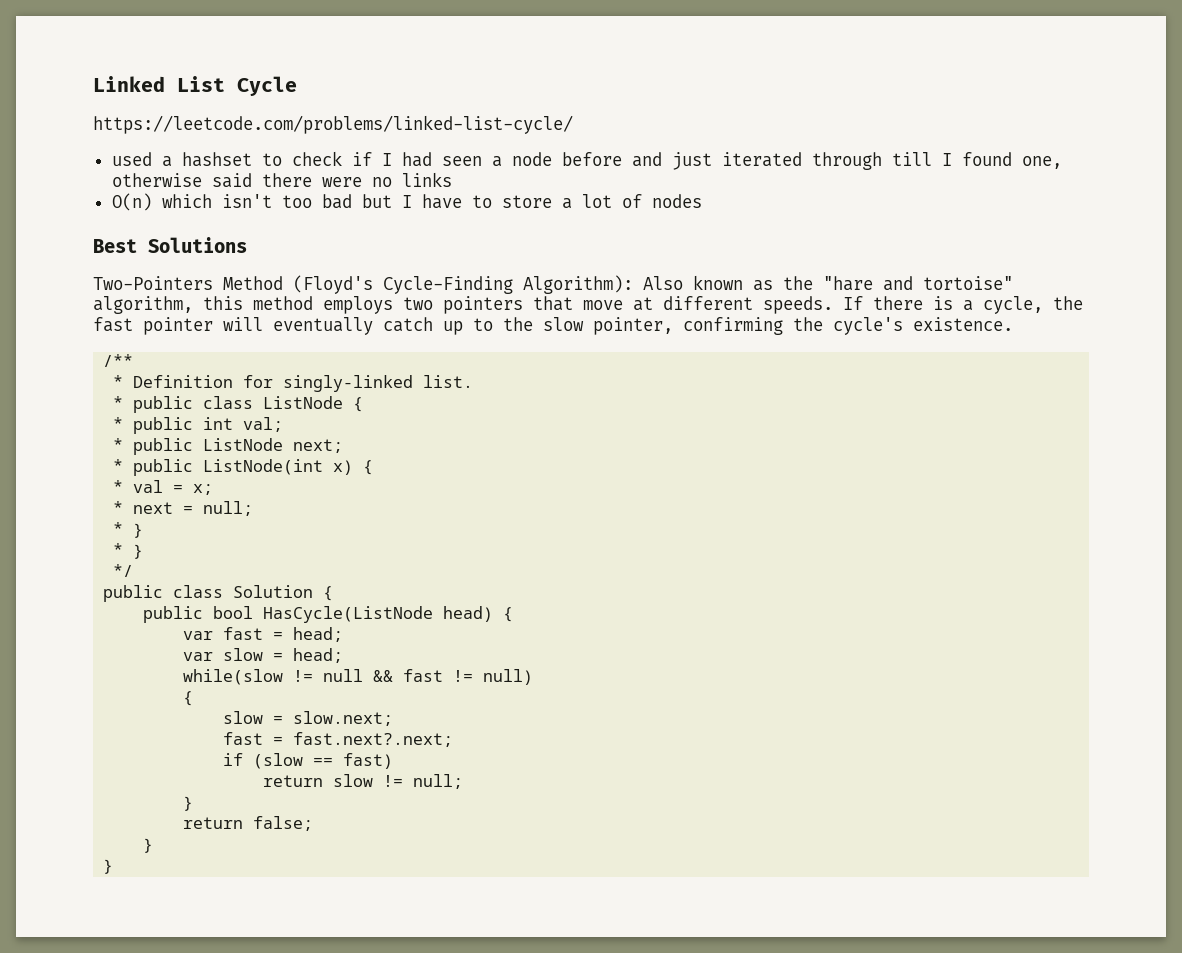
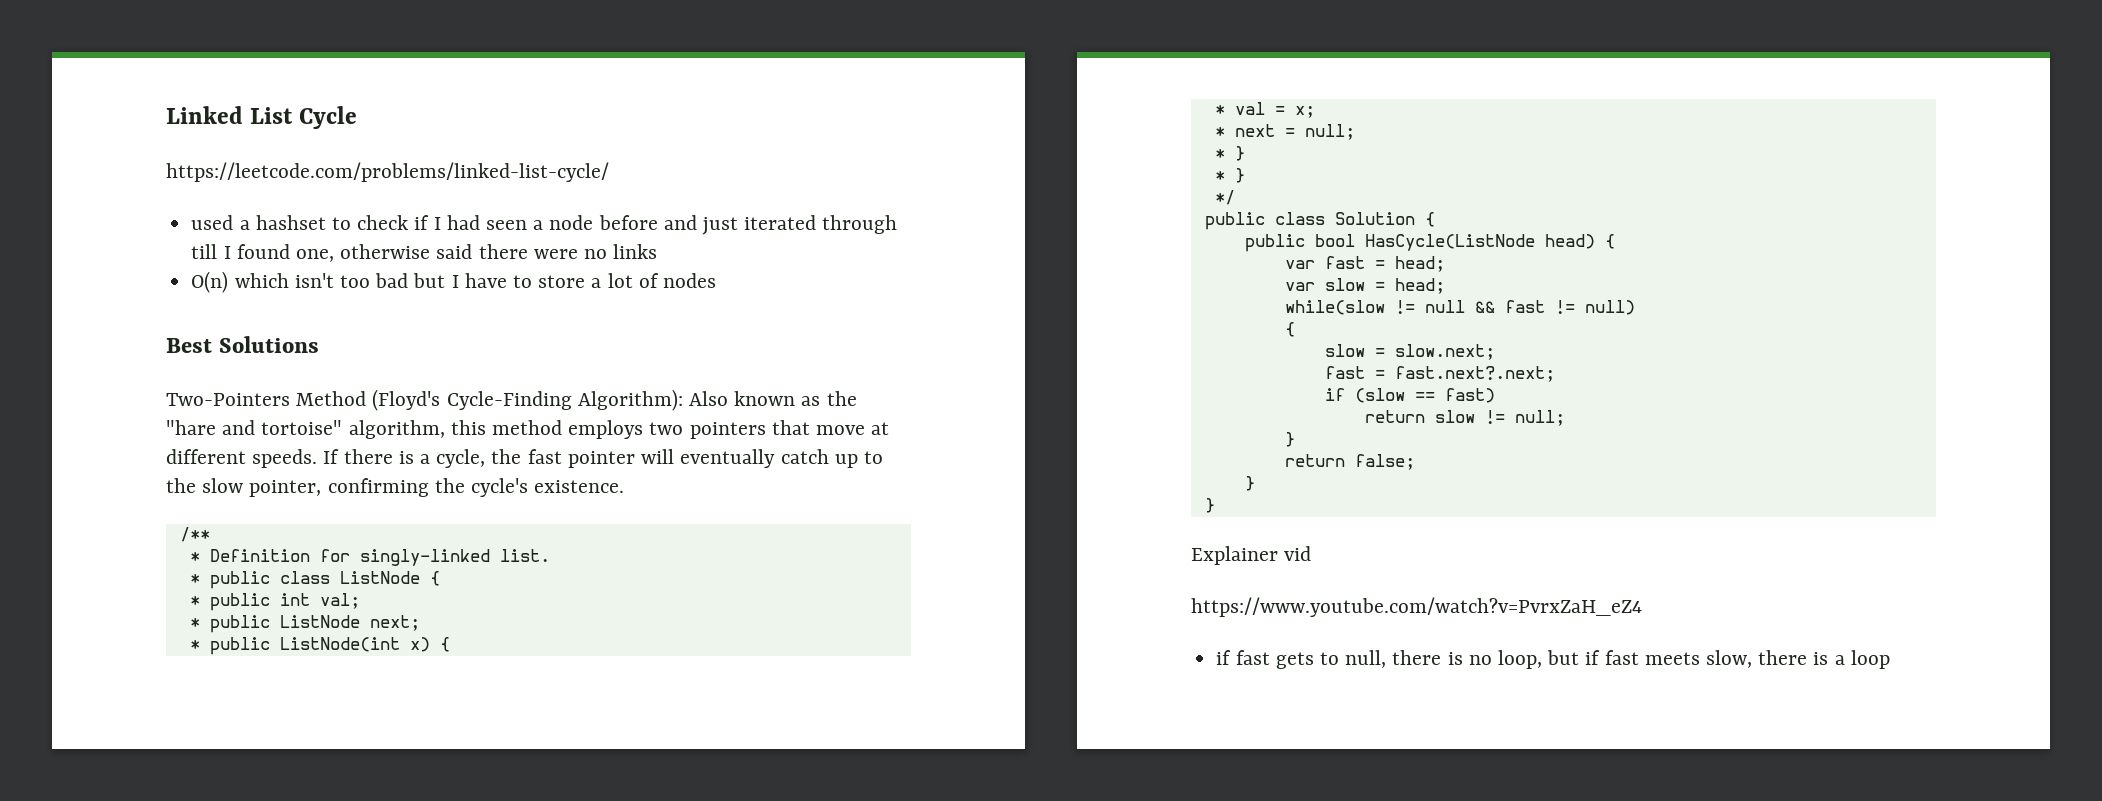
(114, 866) none -> [1191,546,1312,565] [1191,597,1642,617] [1216,650,1890,669] // Explainer vid // https://www.youtube.com/watch?v=PvrxZaH_eZ4 // if fast gets to null, there is no loop, but if fast meets slow, there is a loop

